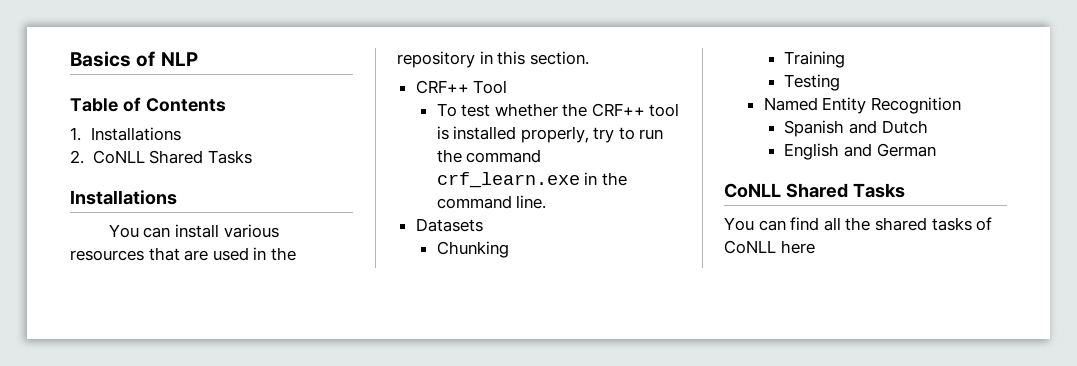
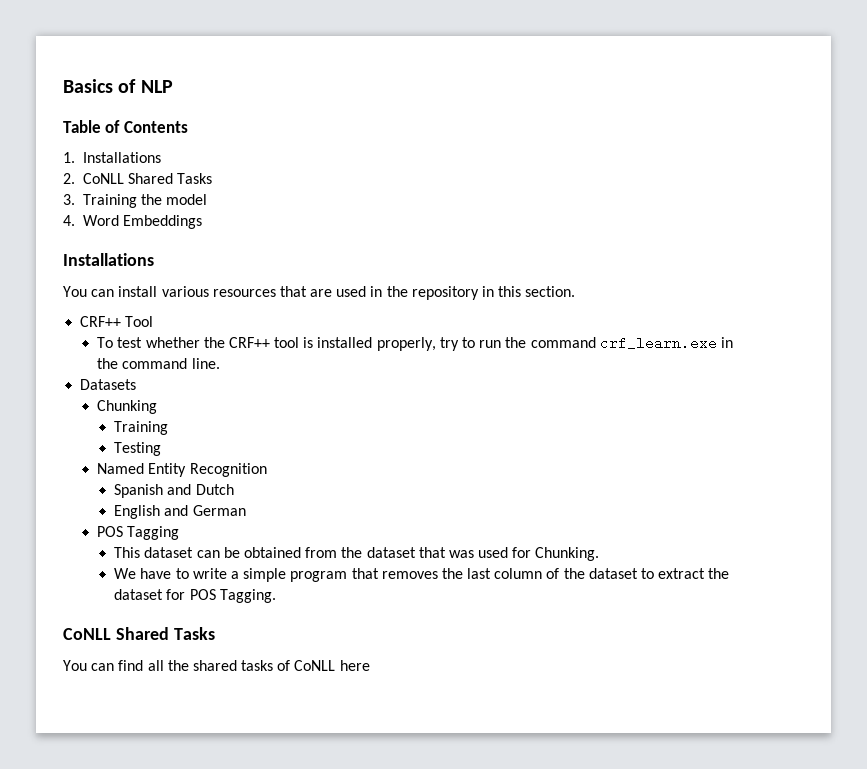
(252, 157) none -> [63,194,208,208] [63,215,202,229] // 3. Training the model // 4. Word Embeddings
(936, 150) none -> [97,526,180,540] [114,547,600,561] [114,568,730,582] [114,589,276,603] // POS Tagging // This dataset can be obtained from the dataset that was used for Chunking. // We have to write a simple program that removes the last column of the dataset to extract the dataset for POS Tagging.

